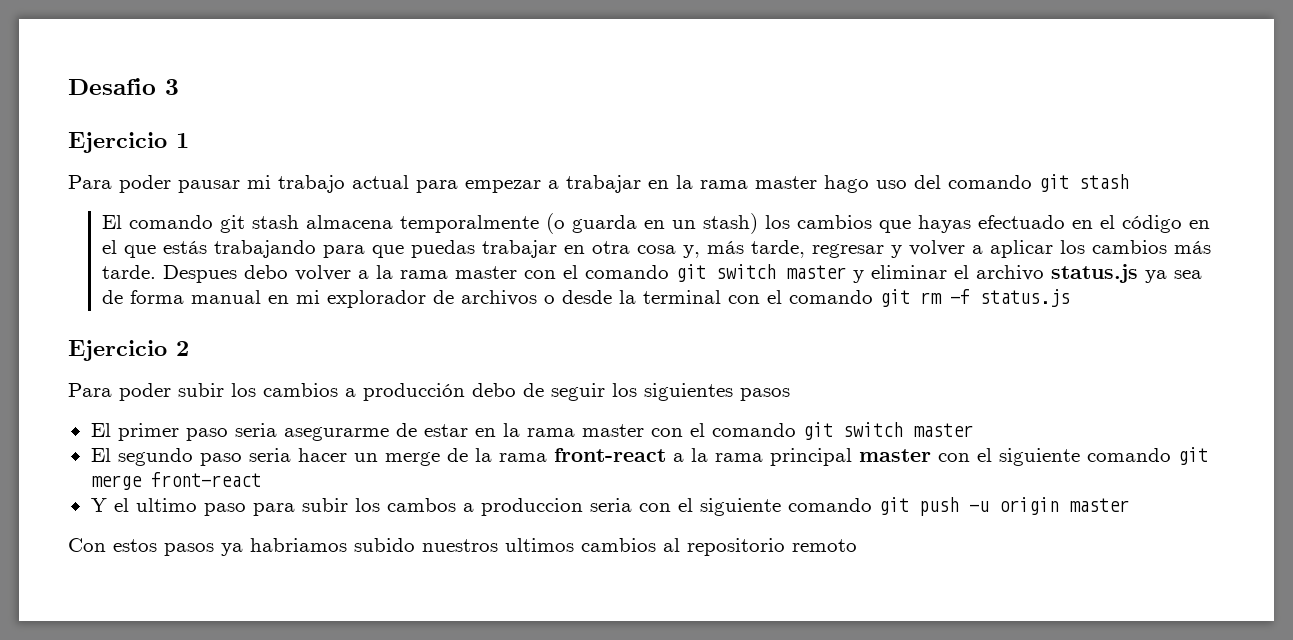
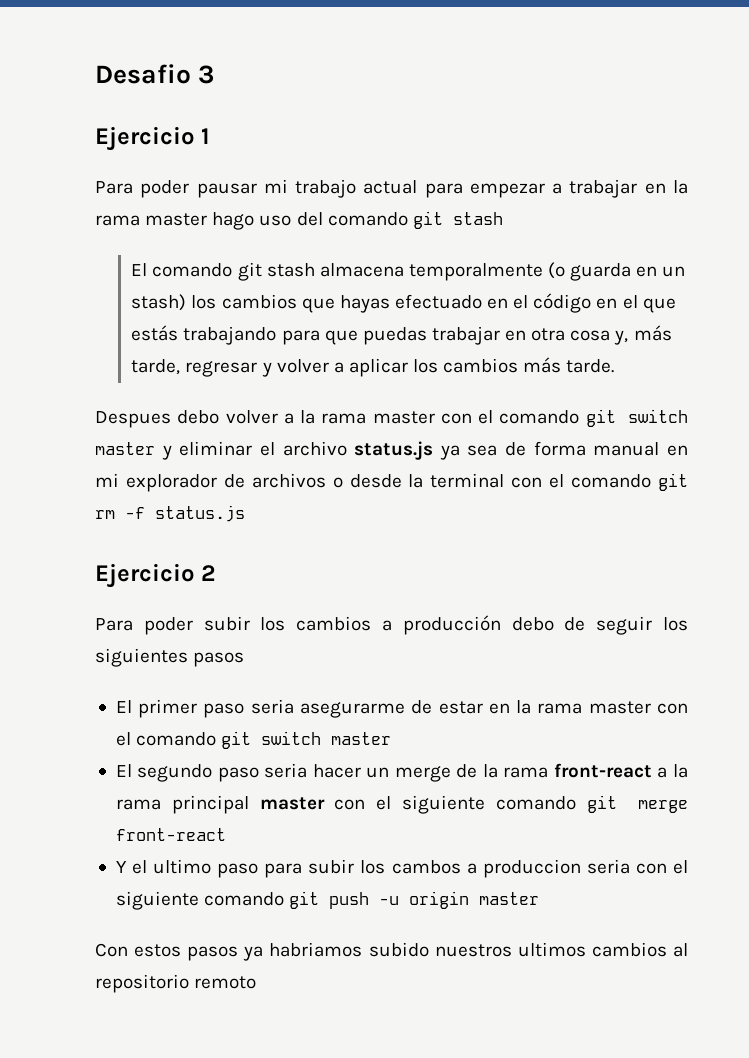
(157, 272) none -> (615, 366) //

